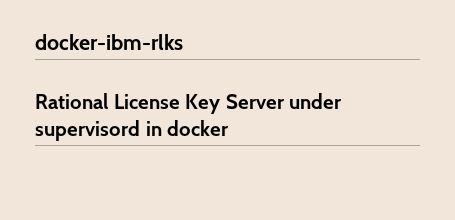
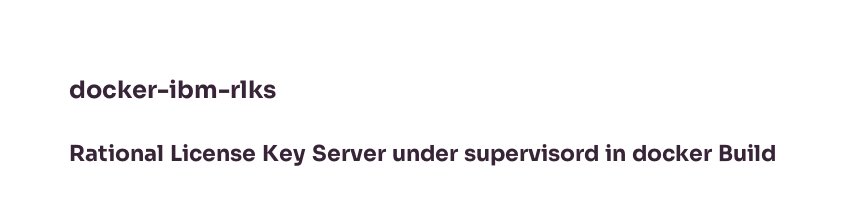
(230, 128) none -> [717,144,776,162] Build

